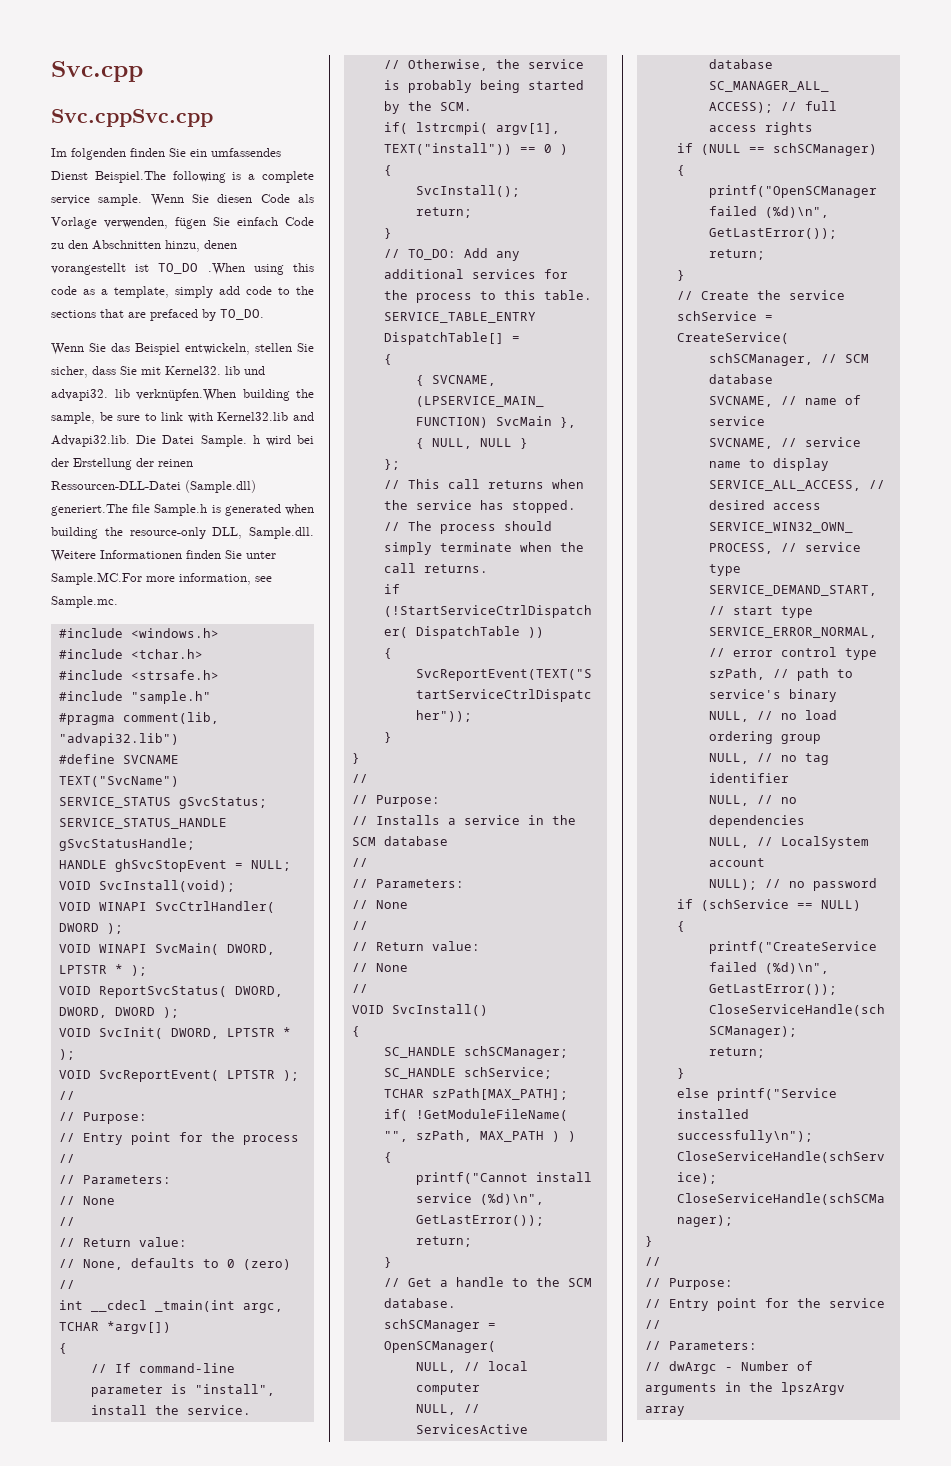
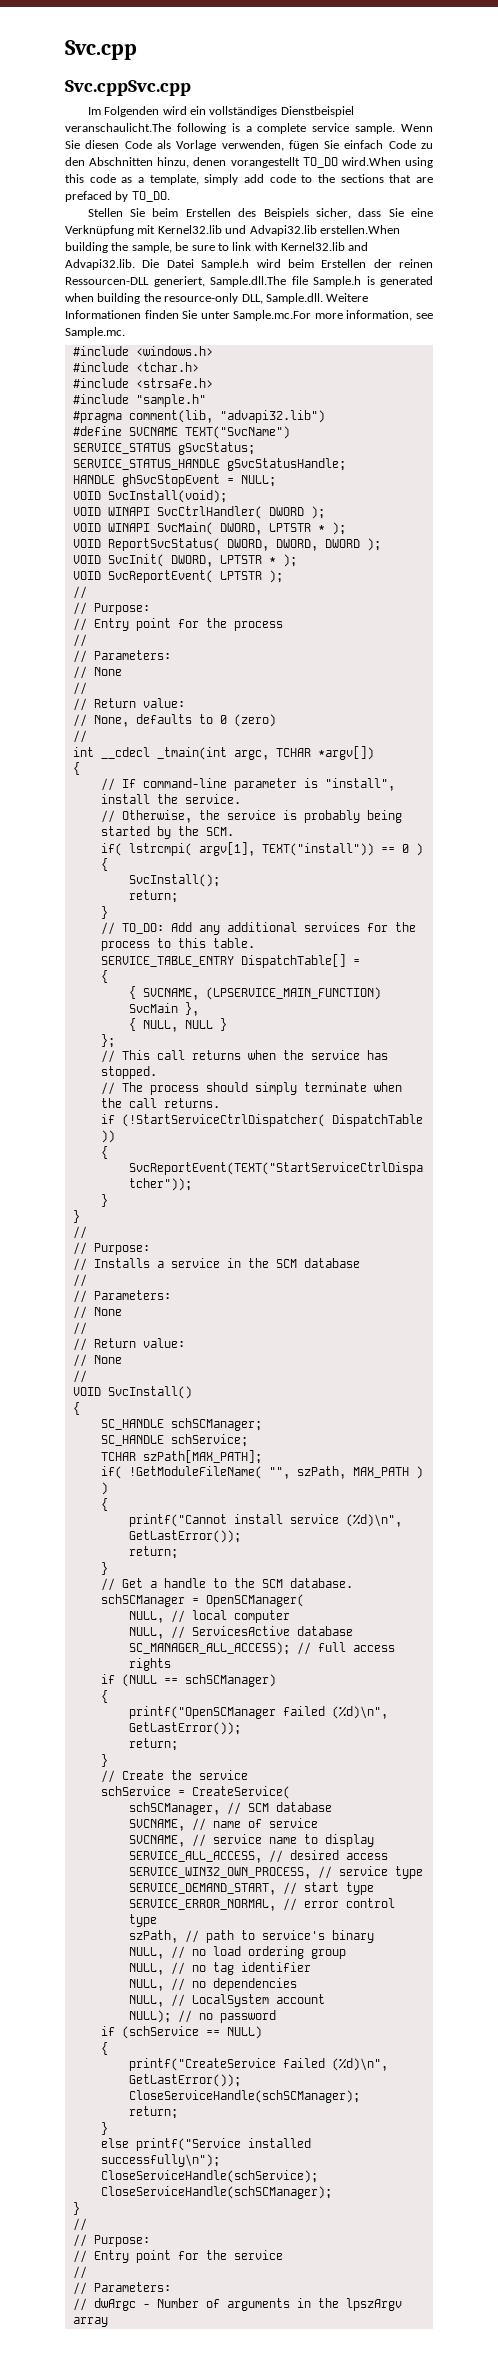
[71,148,281,160] [51,171,166,183] folgenden finden Sie ein umfassendes Dienst Beispiel.The -> [104,106,354,117] [65,123,171,132] Folgenden wird ein vollständiges Dienstbeispiel veranschaulicht.The
[135,263,245,275] ist TO_DO .When -> [302,157,401,168] TO_DO wird.When
[51,343,314,355] [51,366,265,378] [51,389,236,401] Wenn Sie das Beispiel entwickeln, stellen Sie sicher, dass Sie mit Kernel32. lib und advapi32. lib verknüpfen.When -> [87,208,434,219] [65,225,400,236] Stellen Sie beim Erstellen des Beispiels sicher, dass Sie eine Verknüpfung mit Kernel32.lib und Advapi32.lib erstellen.When
[200,435,314,447] [51,458,193,470] [51,480,256,493] [51,504,128,516] Sample. h wird bei der Erstellung der reinen Ressourcen-DLL-Datei (Sample.dll) generiert.The -> [201,259,433,270] [65,276,286,287] Sample.h wird beim Erstellen der reinen Ressourcen-DLL generiert, Sample.dll.The
[51,572,142,585] Sample.MC.For -> [233,310,312,321] Sample.mc.For

